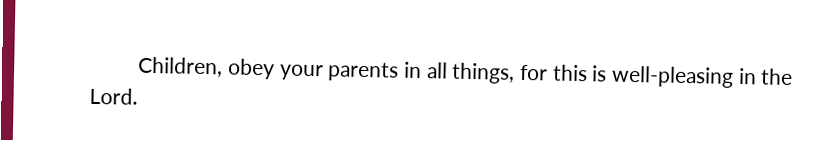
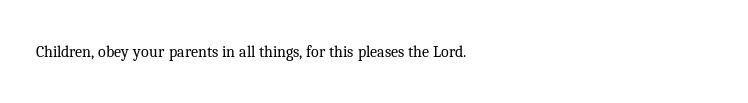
[591,65,757,88] is well-pleasing in -> [357,45,404,61] pleases

